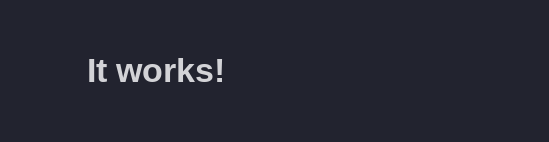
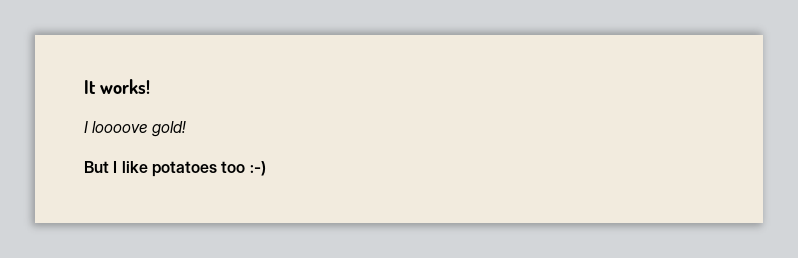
(226, 70) none -> [84,121,186,137] [84,161,266,177] // I loooove gold! // But I like potatoes too :-)

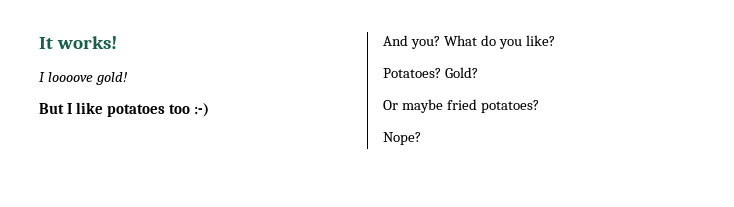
(266, 168) none -> [383,35,555,49] [383,67,478,78] [383,99,539,113] [383,132,421,145] // And you? What do you like? // Potatoes? Gold? // Or maybe fried potatoes? // Nope?

